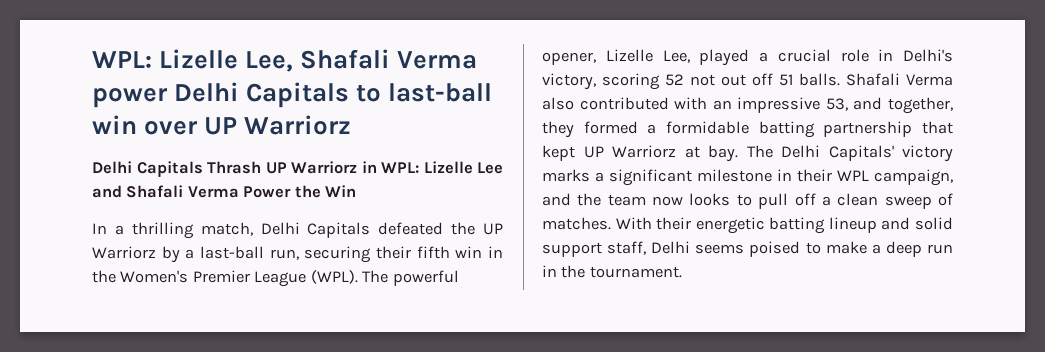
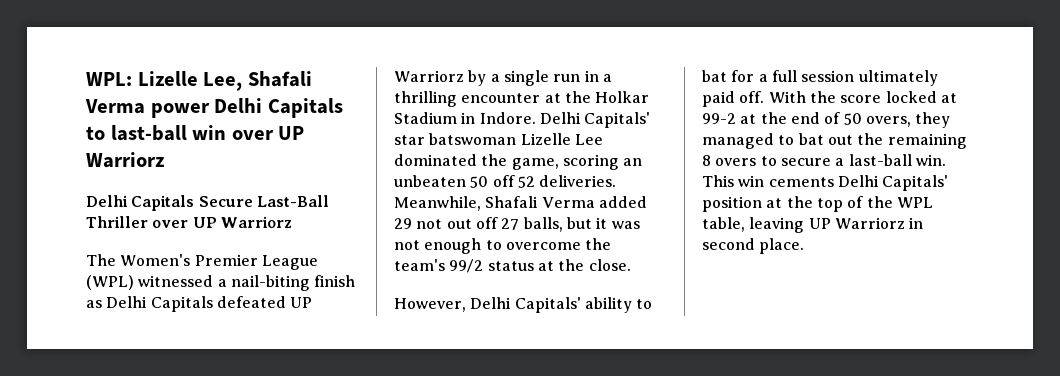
[207,161,503,174] [92,185,357,198] [92,222,253,239] Thrash UP Warriorz in WPL: Lizelle Lee and Shafali Verma Power the Win // In a thrilling match, -> [198,195,329,207] [86,216,292,228] [86,254,318,270] [86,275,356,291] [86,300,102,308] Secure Last-Ball Thriller over UP Warriorz // The Women's Premier League (WPL) witnessed a nail-biting finish as
[451,222,476,235] the -> (286, 302) none
[200,246,504,263] [92,270,459,287] [542,49,953,66] [542,73,953,90] [542,97,953,114] [542,121,953,138] [542,145,953,162] [542,169,953,186] [542,193,954,209] [542,217,953,234] [542,241,953,257] [542,265,682,278] last-ball run, securing their fifth win in the Women's Premier League (WPL). The powerful opener, Lizelle Lee, played a crucial role in Delhi's victory, scoring 52 not out off 51 balls. Shafali Verma also contributed with an impressive 53, and together, they formed a formidable batting partnership that kept UP Warriorz at bay. The Delhi Capitals' victory marks a significant milestone in their WPL campaign, and the team now looks to pull off a clean sweep of matches. With their energetic batting lineup and solid support staff, Delhi seems poised to make a deep run in the tournament. -> [503,70,612,86] [394,91,650,107] [394,112,651,128] [394,133,603,145] [394,154,643,170] [394,175,617,188] [394,196,647,211] [394,217,640,232] [394,238,612,254] [394,259,631,273] [394,297,653,313] [702,70,938,86] [702,91,957,107] [702,112,951,128] [702,133,967,149] [702,154,946,166] [702,175,949,191] [702,196,933,212] [702,217,924,233] [702,238,805,254] single run in a thrilling encounter at the Holkar Stadium in Indore. Delhi Capitals' star batswoman Lizelle Lee dominated the game, scoring an unbeaten 50 off 52 deliveries. Meanwhile, Shafali Verma added 29 not out off 27 balls, but it was not enough to overcome the team's 99/2 status at the close. // However, Delhi Capitals' ability to bat for a full session ultimately paid off. With the score locked at 99-2 at the end of 50 overs, they managed to bat out the remaining 8 overs to secure a last-ball win. This win cements Delhi Capitals' position at the top of the WPL table, leaving UP Warriorz in second place.

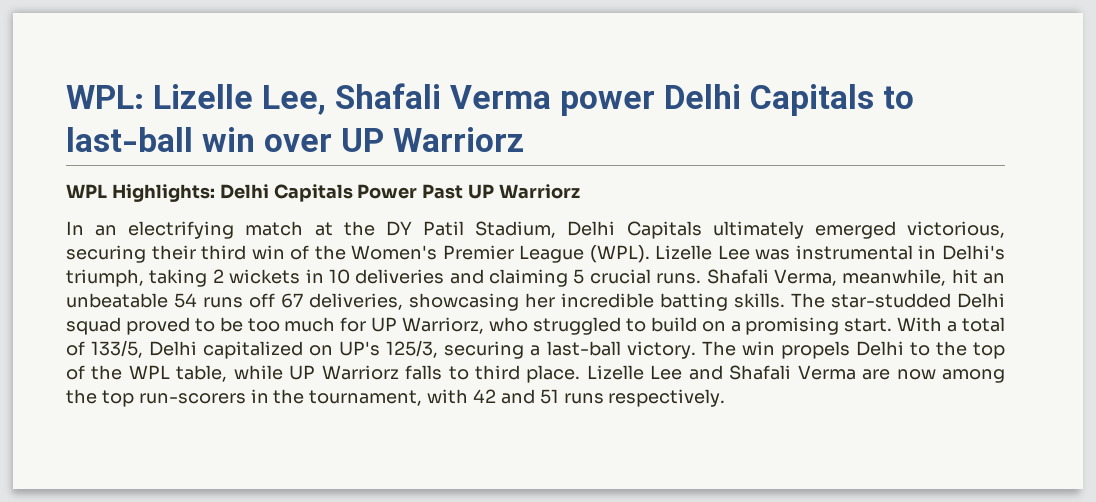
[86,195,329,211] [86,216,292,228] [86,254,318,270] [86,275,356,291] [86,296,313,312] [394,70,612,86] [394,91,650,107] [394,112,651,128] [394,133,603,145] [394,154,643,170] [394,175,617,188] [394,196,647,211] [394,217,640,232] [394,238,612,254] [394,259,631,273] [394,297,653,313] [702,70,938,86] [702,91,957,107] [702,112,951,128] [702,133,967,149] [702,154,946,166] [702,175,949,191] [702,196,783,212] Delhi Capitals Secure Last-Ball Thriller over UP Warriorz // The Women's Premier League (WPL) witnessed a nail-biting finish as Delhi Capitals defeated UP Warriorz by a single run in a thrilling encounter at the Holkar Stadium in Indore. Delhi Capitals' star batswoman Lizelle Lee dominated the game, scoring an unbeaten 50 off 52 deliveries. Meanwhile, Shafali Verma added 29 not out off 27 balls, but it was not enough to overcome the team's 99/2 status at the close. // However, Delhi Capitals' ability to bat for a full session ultimately paid off. With the score locked at 99-2 at the end of 50 overs, they managed to bat out the remaining 8 overs to secure a last-ball win. This win cements Delhi Capitals' position at -> [66,184,581,202] [66,221,1005,239] [66,245,1005,263] [66,269,1005,287] [66,293,1005,311] [66,317,1006,335] [66,340,930,359] WPL Highlights: Delhi Capitals Power Past UP Warriorz // In an electrifying match at the DY Patil Stadium, Delhi Capitals ultimately emerged victorious, securing their third win of the Women's Premier League (WPL). Lizelle Lee was instrumental in Delhi's triumph, taking 2 wickets in 10 deliveries and claiming 5 crucial runs. Shafali Verma, meanwhile, hit an unbeatable 54 runs off 67 deliveries, showcasing her incredible batting skills. The star-studded Delhi squad proved to be too much for UP Warriorz, who struggled to build on a promising start. With a total of 133/5, Delhi capitalized on UP's 125/3, securing a last-ball victory. The win propels Delhi to
[749,217,924,233] [702,238,805,254] leaving UP Warriorz in second place. -> [233,365,1006,383] [66,389,726,407] while UP Warriorz falls to third place. Lizelle Lee and Shafali Verma are now among the top run-scorers in the tournament, with 42 and 51 runs respectively.

